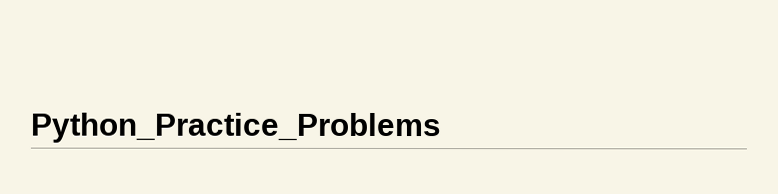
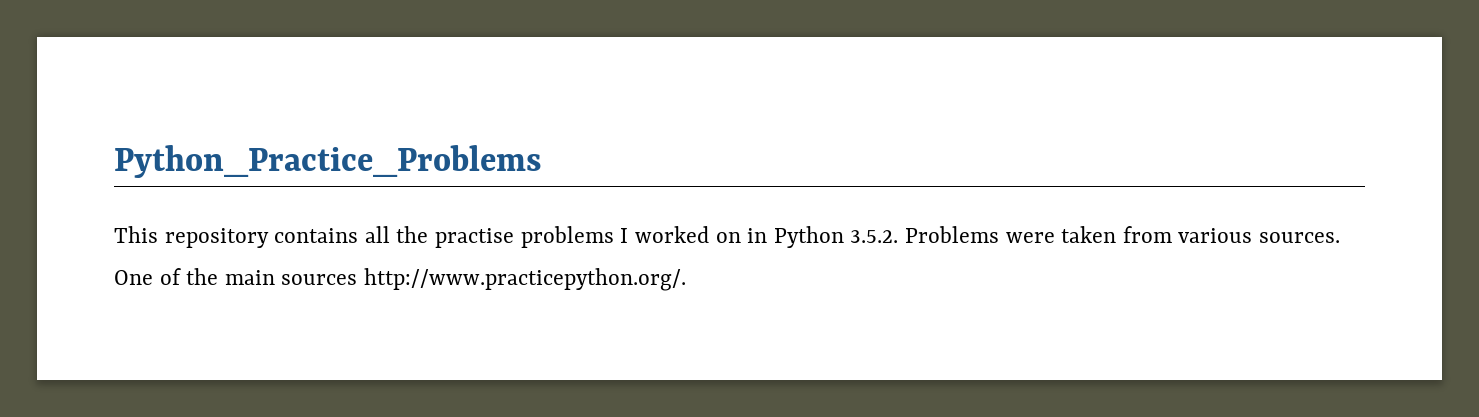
(441, 128) none -> [114,226,1341,248] [114,268,687,291] // This repository contains all the practise problems I worked on in Python 3.5.2. Problems were taken from various sources. One of the main sources http://www.practicepython.org/.

